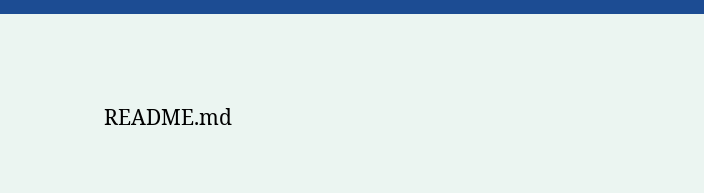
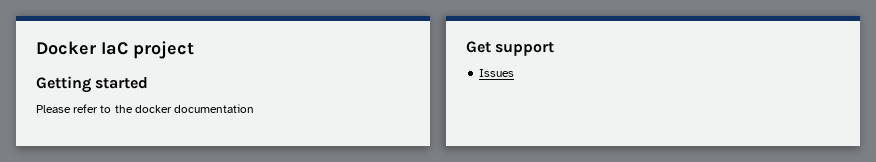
[104,108,232,125] README.md -> [36,41,194,59] [36,76,149,93] [36,104,255,113] [466,41,555,56] [479,69,515,77] Docker IaC project // Getting started // Please refer to the docker documentation // Get support // Issues

